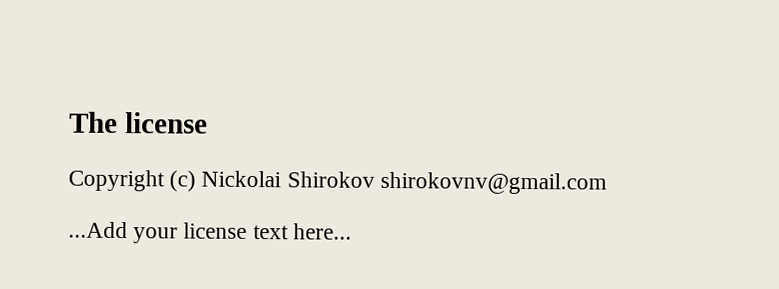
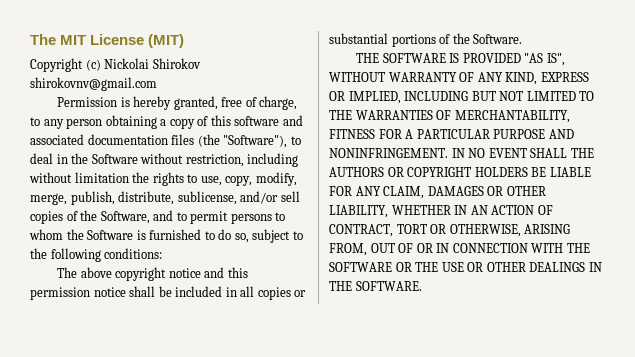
[69,111,208,134] The license -> [30,34,185,48] The MIT License (MIT)
[68,221,352,244] ...Add your license text here... -> [57,96,298,110] [30,115,303,129] [30,134,301,148] [30,153,299,167] [29,172,297,186] [30,191,300,205] [30,210,286,224] [29,229,303,243] [30,248,163,262] [57,267,248,281] [30,286,307,300] [329,33,523,47] [356,53,565,66] [329,72,589,85] [329,91,595,104] [329,110,570,123] [329,129,574,139] [329,148,594,158] [329,167,591,177] [329,186,546,199] [329,205,553,218] [329,224,571,237] [329,243,590,256] [329,262,602,272] [329,281,422,291] Permission is hereby granted, free of charge, to any person obtaining a copy of this software and associated documentation files (the "Software"), to deal in the Software without restriction, including without limitation the rights to use, copy, modify, merge, publish, distribute, sublicense, and/or sell copies of the Software, and to permit persons to whom the Software is furnished to do so, subject to the following conditions: // The above copyright notice and this permission notice shall be included in all copies or substantial portions of the Software. // THE SOFTWARE IS PROVIDED "AS IS", WITHOUT WARRANTY OF ANY KIND, EXPRESS OR IMPLIED, INCLUDING BUT NOT LIMITED TO THE WARRANTIES OF MERCHANTABILITY, FITNESS FOR A PARTICULAR PURPOSE AND NONINFRINGEMENT. IN NO EVENT SHALL THE AUTHORS OR COPYRIGHT HOLDERS BE LIABLE FOR ANY CLAIM, DAMAGES OR OTHER LIABILITY, WHETHER IN AN ACTION OF CONTRACT, TORT OR OTHERWISE, ARISING FROM, OUT OF OR IN CONNECTION WITH THE SOFTWARE OR THE USE OR OTHER DEALINGS IN THE SOFTWARE.

